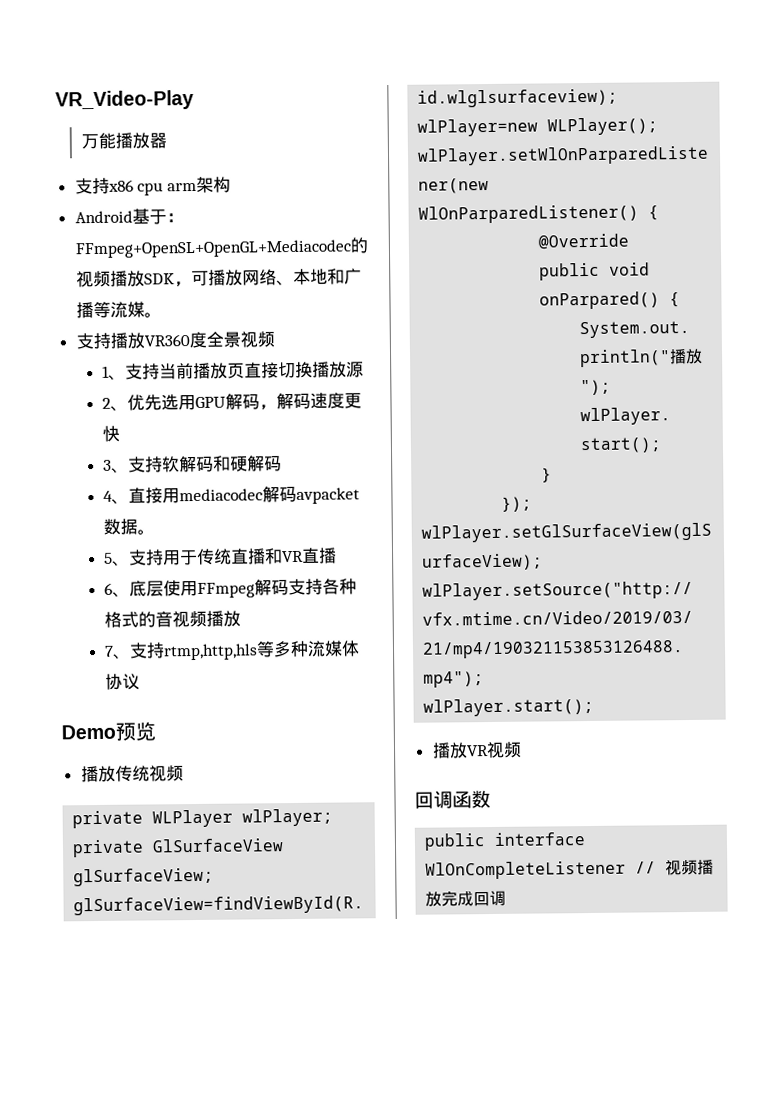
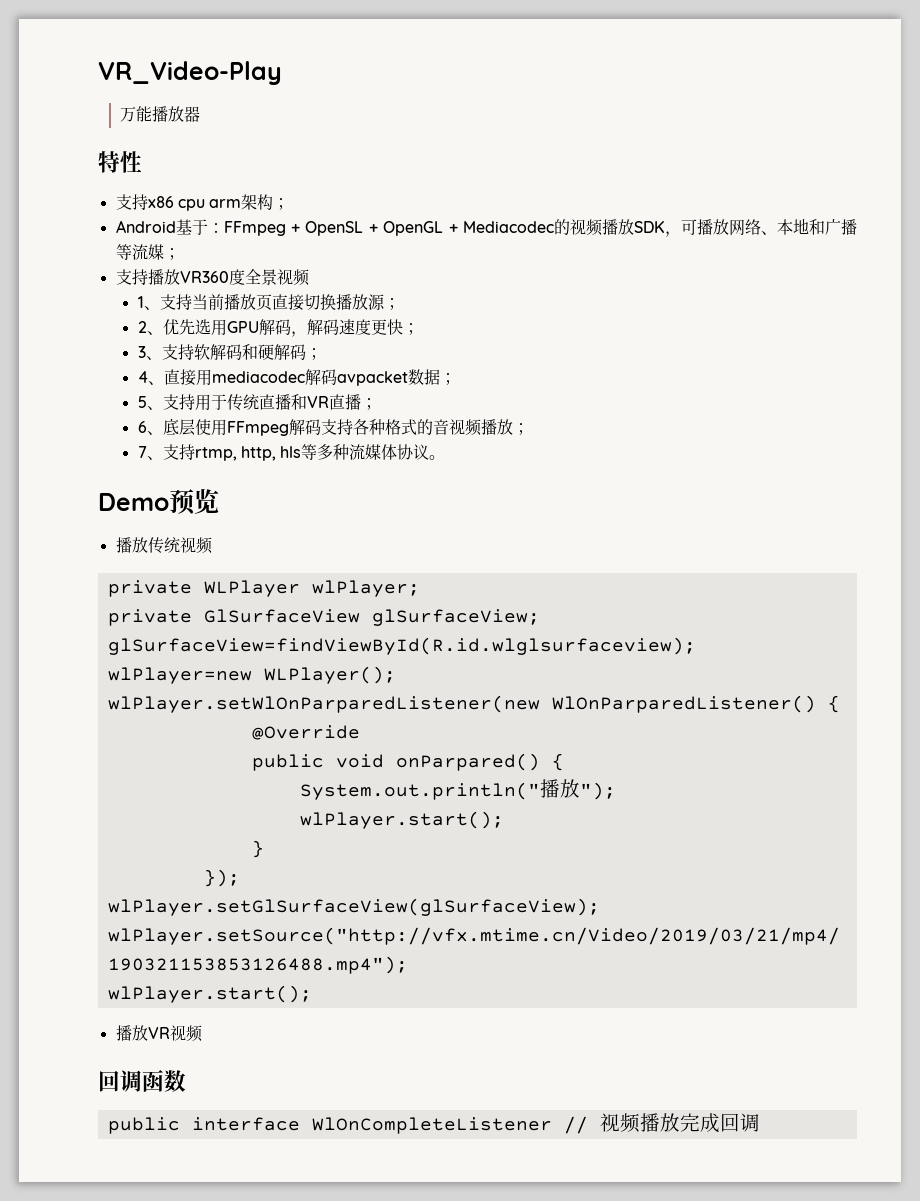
(167, 140) none -> [98,151,142,173] // 特性
(231, 184) none -> [273,198,290,210] ；
[74,239,352,259] FFmpeg+OpenSL+OpenGL+Mediacodec -> [223,221,554,236] FFmpeg + OpenSL + OpenGL + Mediacodec
[143,312,162,318] 。 -> [163,248,180,260] ；
(365, 369) none -> [383,298,400,310] ；
(121, 433) none -> [402,323,419,335] ；
(283, 463) none -> [305,348,322,360] ；
[137,529,156,535] 。 -> [439,373,456,385] ；
(338, 555) none -> [360,398,377,410] ；
(242, 618) none -> [512,423,529,435] ；
[163,643,259,661] rtmp,http,hls -> [194,446,302,461] rtmp, http, hls
(141, 681) none -> [429,455,446,460] 。

